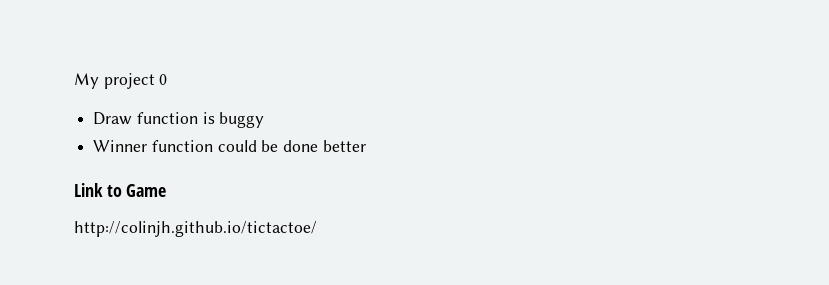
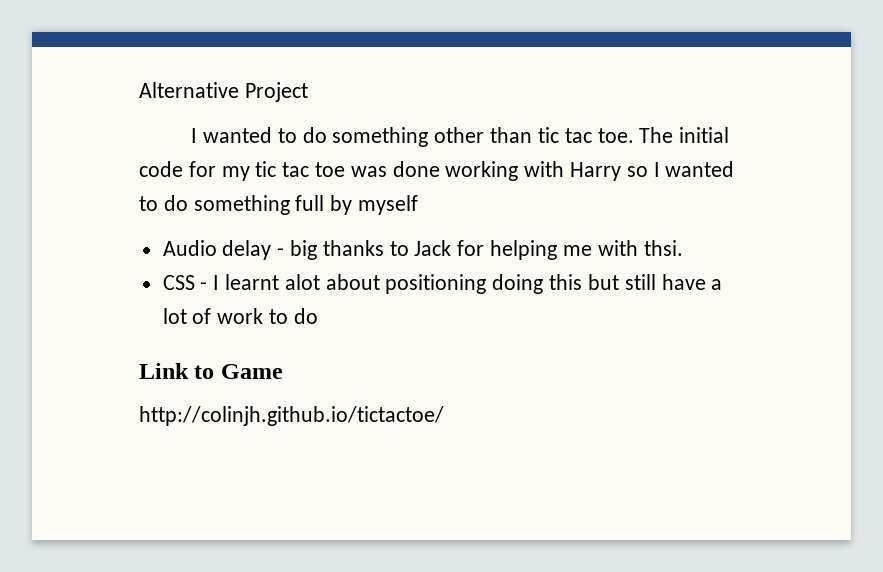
[74,73,168,89] [93,112,265,128] [93,140,366,152] My project 0 // Draw function is buggy // Winner function could be done better -> [139,82,308,102] [191,127,730,147] [139,161,735,181] [139,195,419,215] [162,240,683,260] [162,274,723,294] [162,308,318,324] Alternative Project // I wanted to do something other than tic tac toe. The initial code for my tic tac toe was done working with Harry so I wanted to do something full by myself // Audio delay - big thanks to Jack for helping me with thsi. // CSS - I learnt alot about positioning doing this but still have a lot of work to do

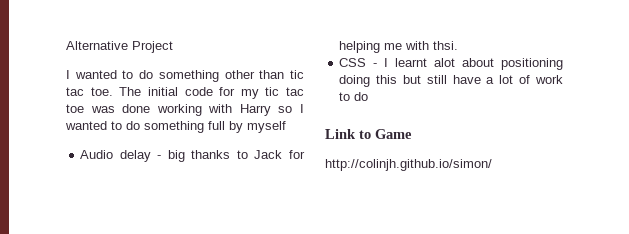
[139,406,444,426] http://colinjh.github.io/tictactoe/ -> [325,159,492,171] http://colinjh.github.io/simon/

